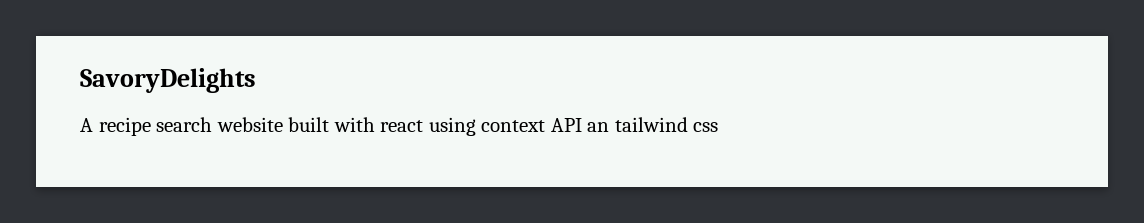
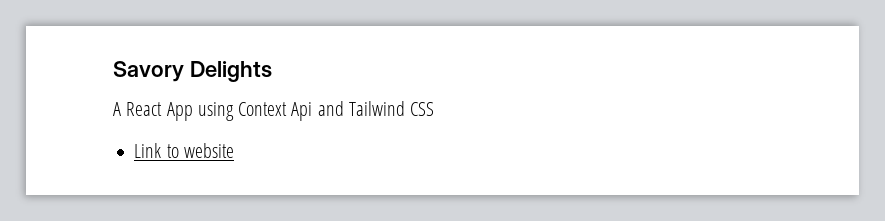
[80,68,256,93] SavoryDelights -> [113,61,272,82] Savory Delights
[98,117,719,136] recipe search website built with react using context API an tailwind css -> [126,101,435,121] [134,143,234,158] React App using Context Api and Tailwind CSS // Link to website

